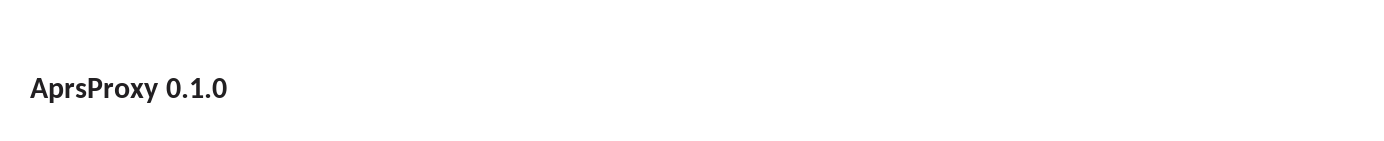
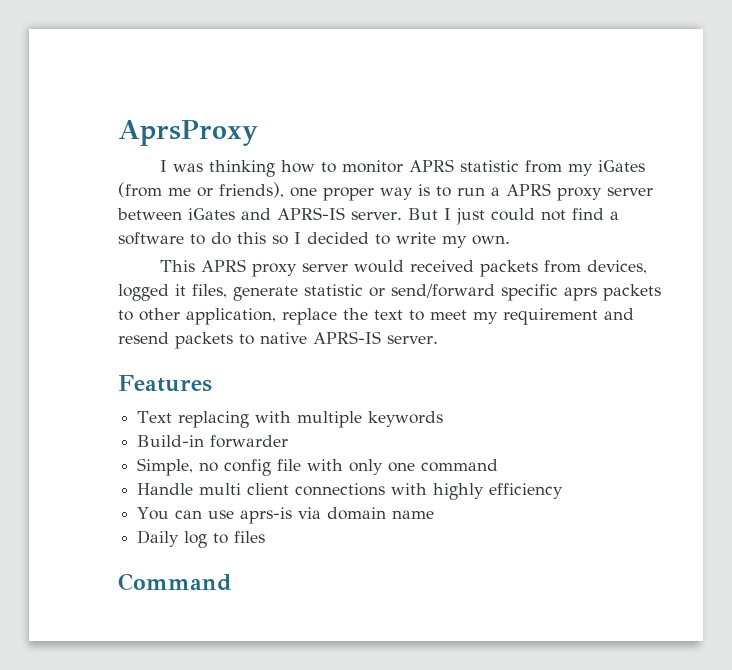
[166,78,228,98] 0.1.0 -> [160,159,646,177] [118,182,653,201] [117,207,619,225] [118,232,510,248] [160,259,648,277] [118,284,661,301] [118,308,634,325] [118,331,438,349] [118,375,212,392] [137,411,444,428] [137,435,289,448] [137,458,499,476] [137,483,564,500] [137,507,435,524] [137,530,266,548] [118,573,232,591] // I was thinking how to monitor APRS statistic from my iGates (from me or friends), one proper way is to run a APRS proxy server between iGates and APRS-IS server. But I just could not find a software to do this so I decided to write my own. // This APRS proxy server would received packets from devices, logged it files, generate statistic or send/forward specific aprs packets to other application, replace the text to meet my requirement and resend packets to native APRS-IS server. // Features // Text replacing with multiple keywords // Build-in forwarder // Simple, no config file with only one command // Handle multi client connections with highly efficiency // You can use aprs-is via domain name // Daily log to files // Command

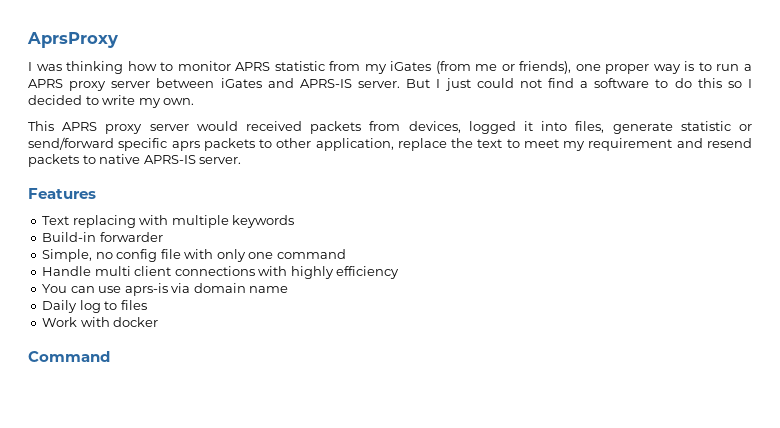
(186, 290) none -> [541,121,568,131] into
(266, 537) none -> [42,317,159,327] // Work with docker

